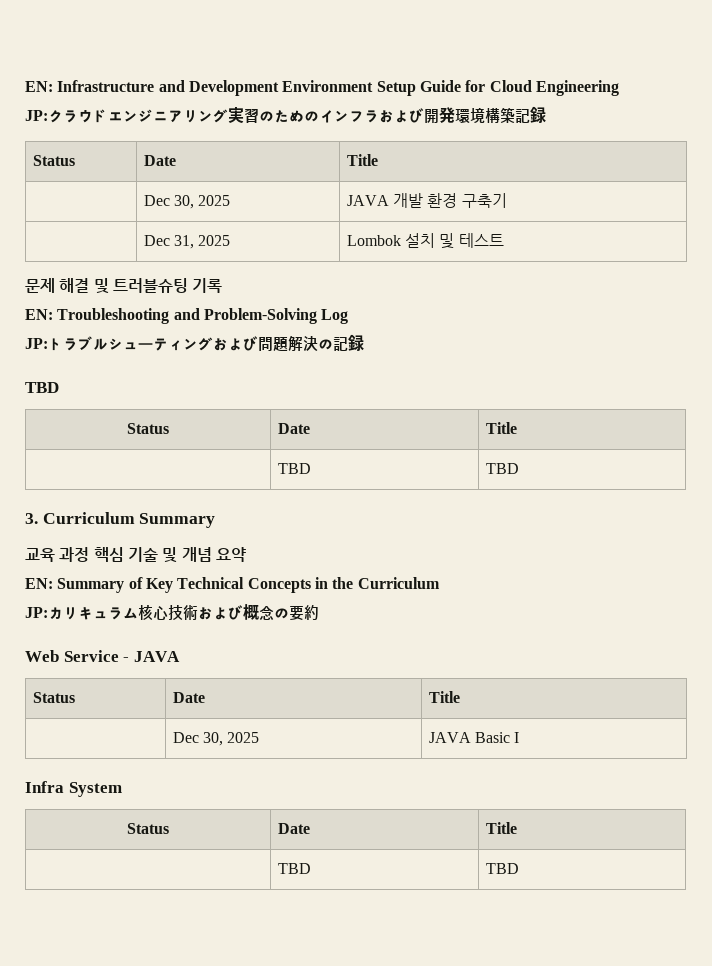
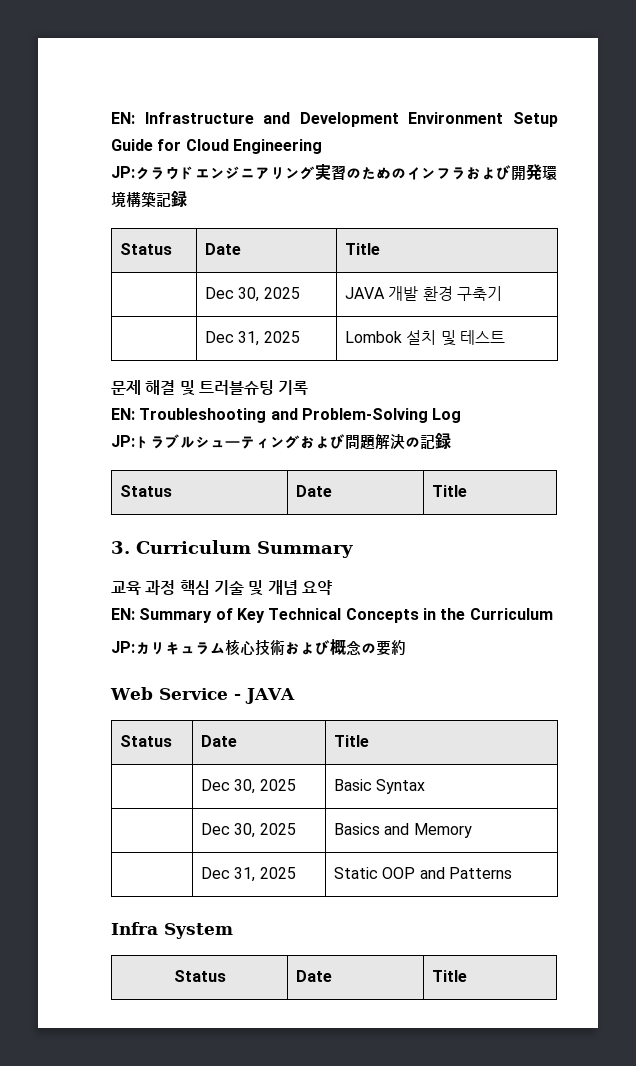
[25,382,59,393] [127,423,169,434] [277,423,310,434] [485,422,517,434] [277,463,311,474] [485,463,519,474] // TBD // Status | Date | Title // | TBD | TBD -> [119,485,172,497] [295,485,332,497] [431,485,467,497] // Status | Date | Title
[428,732,520,743] JAVA Basic I -> [333,779,426,794] [200,823,296,838] [333,823,472,838] [200,867,296,882] [333,867,512,879] Basic Syntax // | Dec 30, 2025 | Basics and Memory // | Dec 31, 2025 | Static OOP and Patterns
[277,863,311,874] [485,863,519,874] // | TBD | TBD -> (467, 976) none

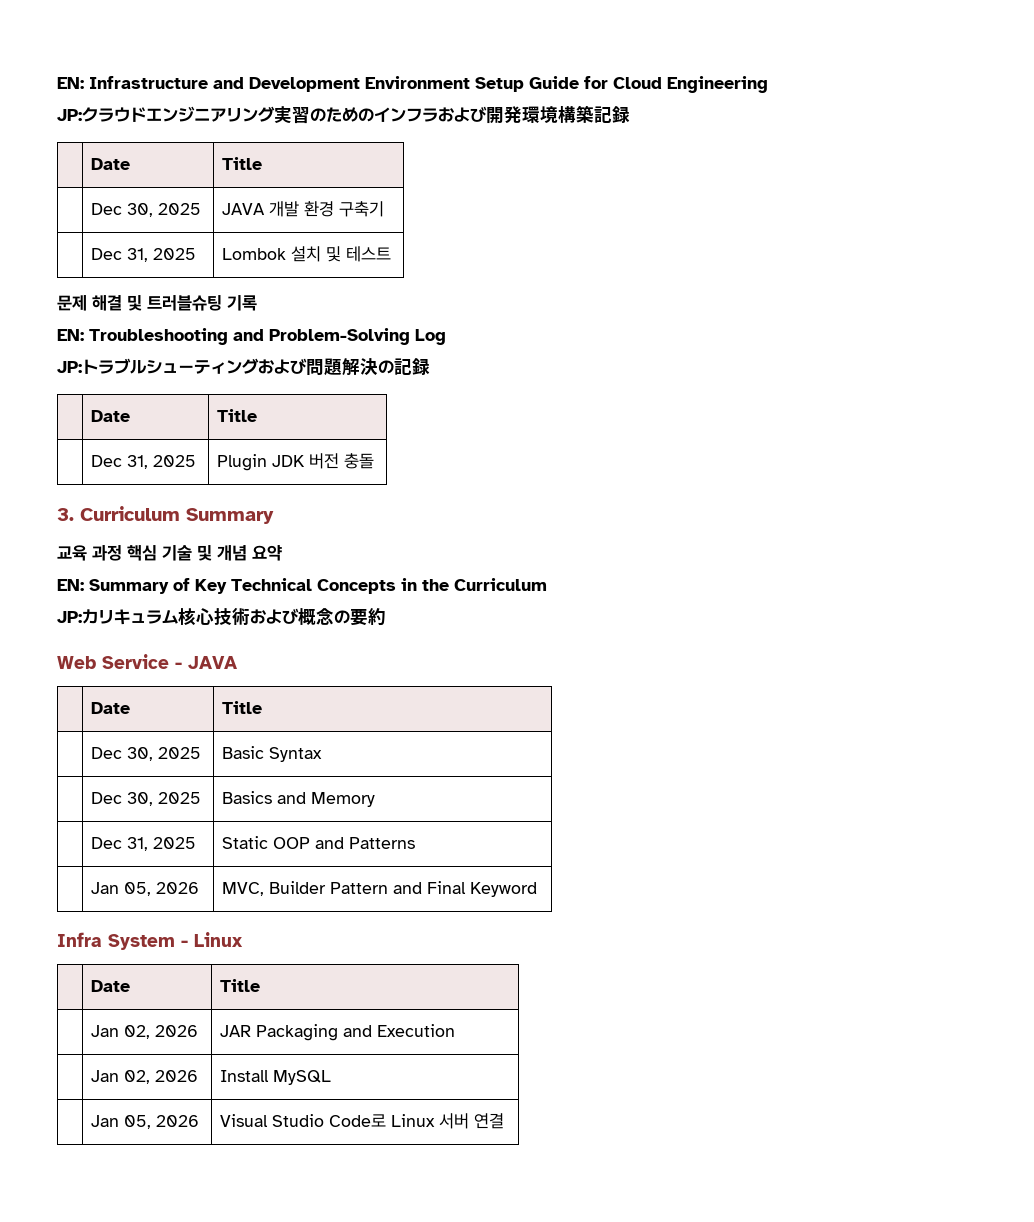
[119,243,172,255] Status -> (630, 114) none
[119,485,172,497] [295,485,332,497] [431,485,467,497] Status | Date | Title -> [90,410,130,422] [216,409,257,422] [90,455,196,469] [216,453,374,471] | Date | Title // | Dec 31, 2025 | Plugin JDK 버전 충돌
[119,735,172,747] Status -> (238, 662) none
(512, 873) none -> [90,882,199,896] [221,881,537,897] // | Jan 05, 2026 | MVC, Builder Pattern and Final Keyword
[173,970,226,982] [295,970,332,982] [431,970,467,982] // Status | Date | Title -> [181,932,243,947] [90,980,130,992] [219,979,260,992] [90,1025,198,1039] [219,1024,455,1041] [90,1070,198,1084] [219,1070,331,1085] [90,1115,199,1129] [219,1113,504,1129] - Linux // | Date | Title // | Jan 02, 2026 | JAR Packaging and Execution // | Jan 02, 2026 | Install MySQL // | Jan 05, 2026 | Visual Studio Code로 Linux 서버 연결

